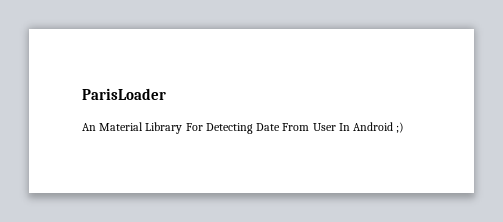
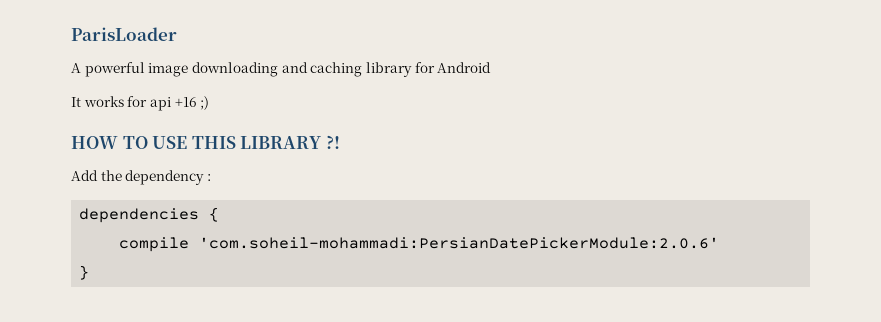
[82,122,405,134] An Material Library For Detecting Date From User In Android ;) -> [71,62,492,77] [71,96,210,111] [71,135,340,149] [71,170,211,185] [79,207,220,223] [119,237,720,252] [79,265,90,280] A powerful image downloading and caching library for Android // It works for api +16 ;) // HOW TO USE THIS LIBRARY ?! // Add the dependency : // dependencies { // compile 'com.soheil-mohammadi:PersianDatePickerModule:2.0.6' // }

